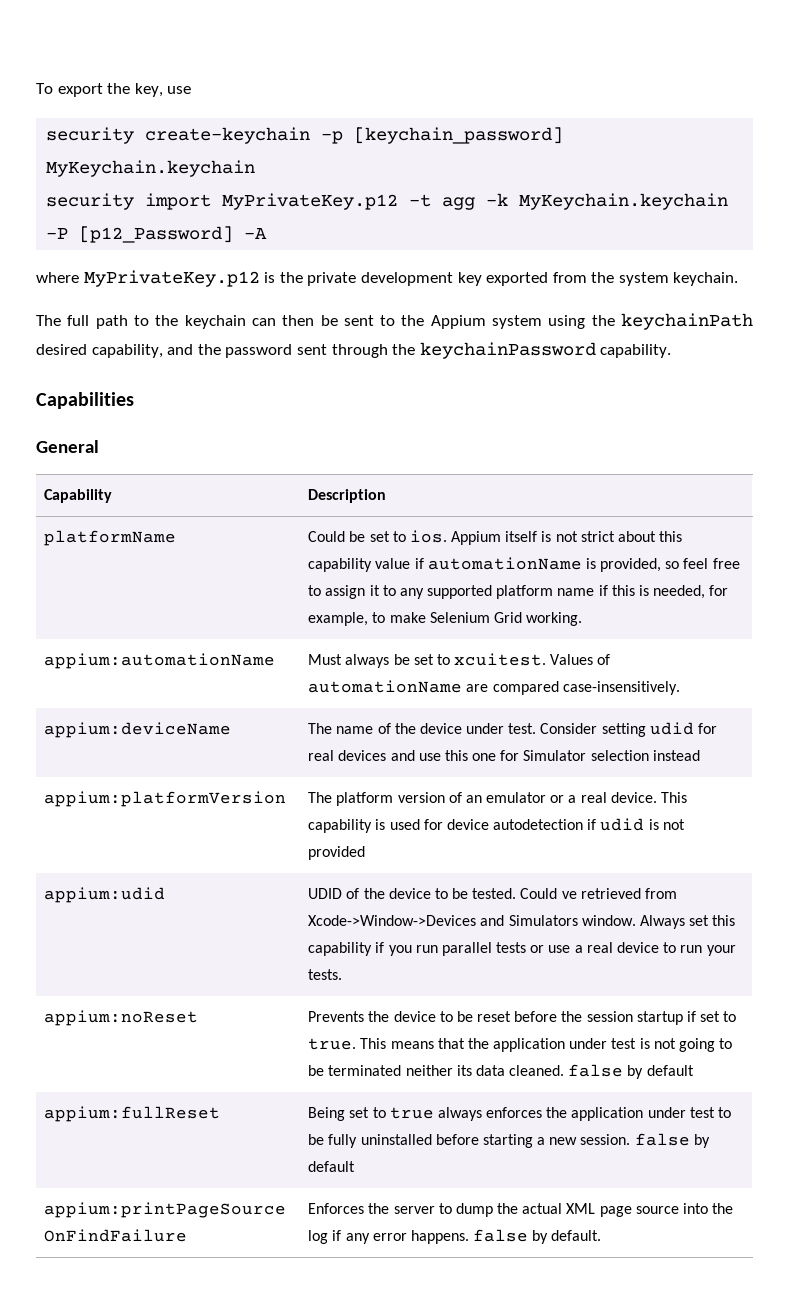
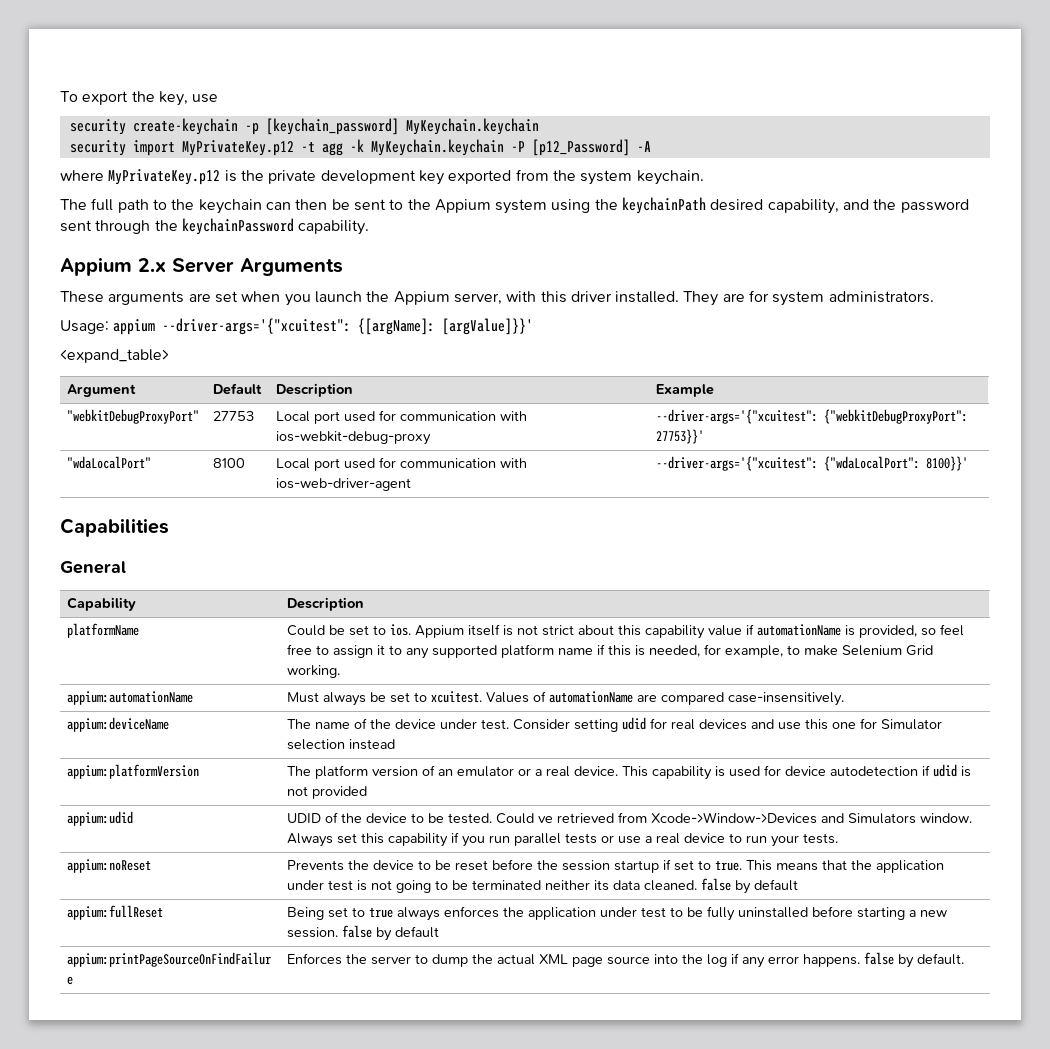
(672, 351) none -> [60,257,343,276] [60,290,934,306] [60,318,534,335] [60,349,169,363] [66,384,136,397] [212,383,262,395] [275,383,353,397] [655,384,714,397] [66,409,199,424] [212,411,254,421] [275,410,527,424] [275,431,431,445] [655,409,968,424] [655,429,704,444] [66,456,151,469] [212,458,245,468] [275,457,527,471] [275,478,411,491] [655,456,968,471] // Appium 2.x Server Arguments // These arguments are set when you launch the Appium server, with this driver installed. They are for system administrators. // Usage: appium --driver-args='{"xcuitest": {[argName]: [argValue]}}' // <expand_table> // Argument | Default | Description | Example // "webkitDebugProxyPort" | 27753 | Local port used for communication with ios-webkit-debug-proxy | --driver-args='{"xcuitest": {"webkitDebugProxyPort": 27753}}' // "wdaLocalPort" | 8100 | Local port used for communication with ios-web-driver-agent | --driver-args='{"xcuitest": {"wdaLocalPort": 8100}}'

